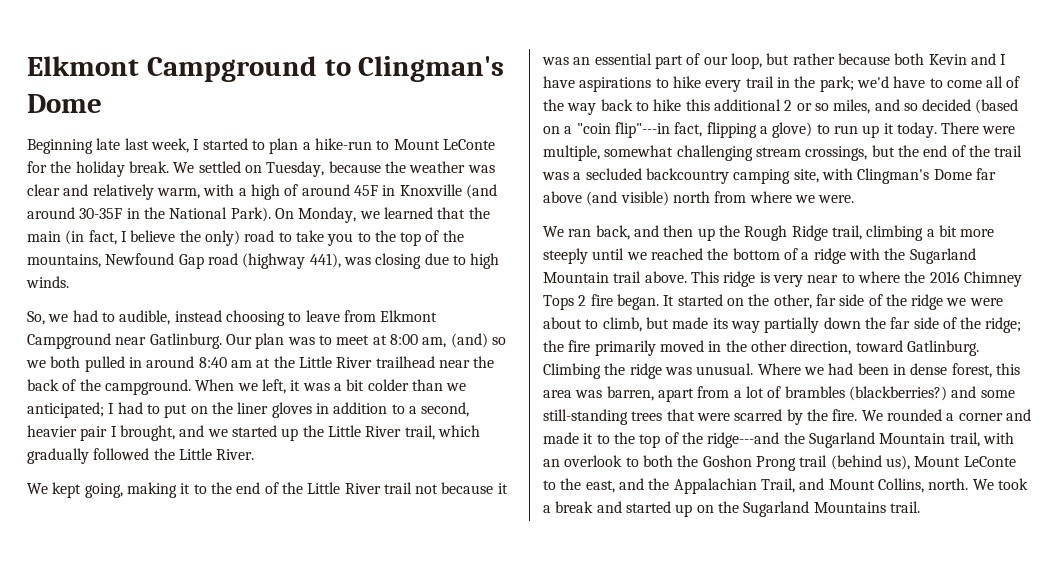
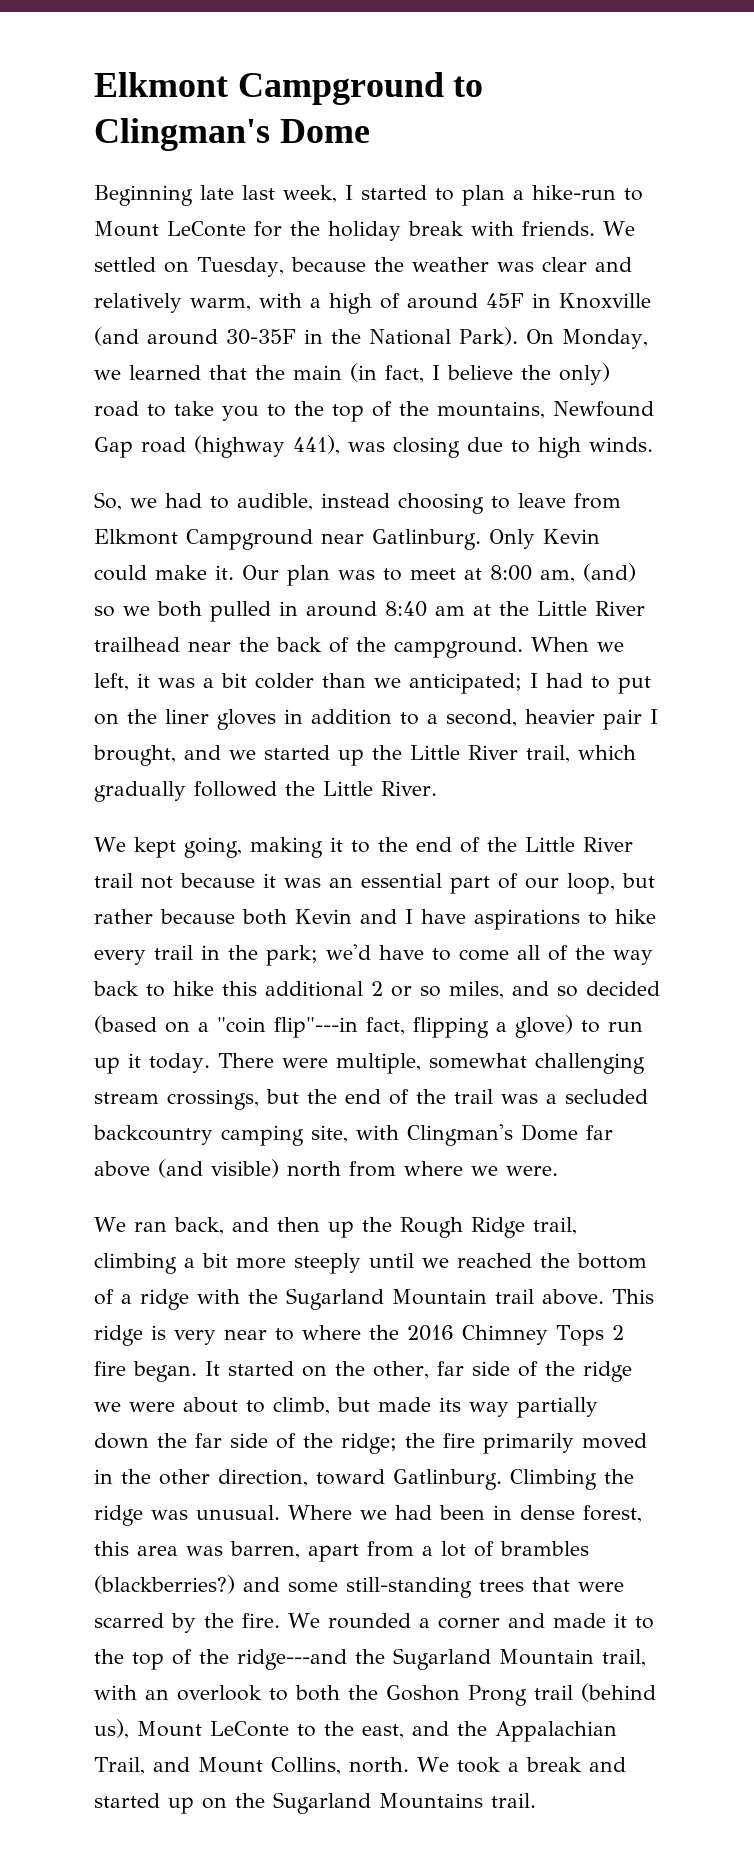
[128,161,169,173] break. -> [408,221,595,236] break with friends.
(222, 341) none -> [489,529,600,549] [94,565,234,581] Only Kevin could make it.

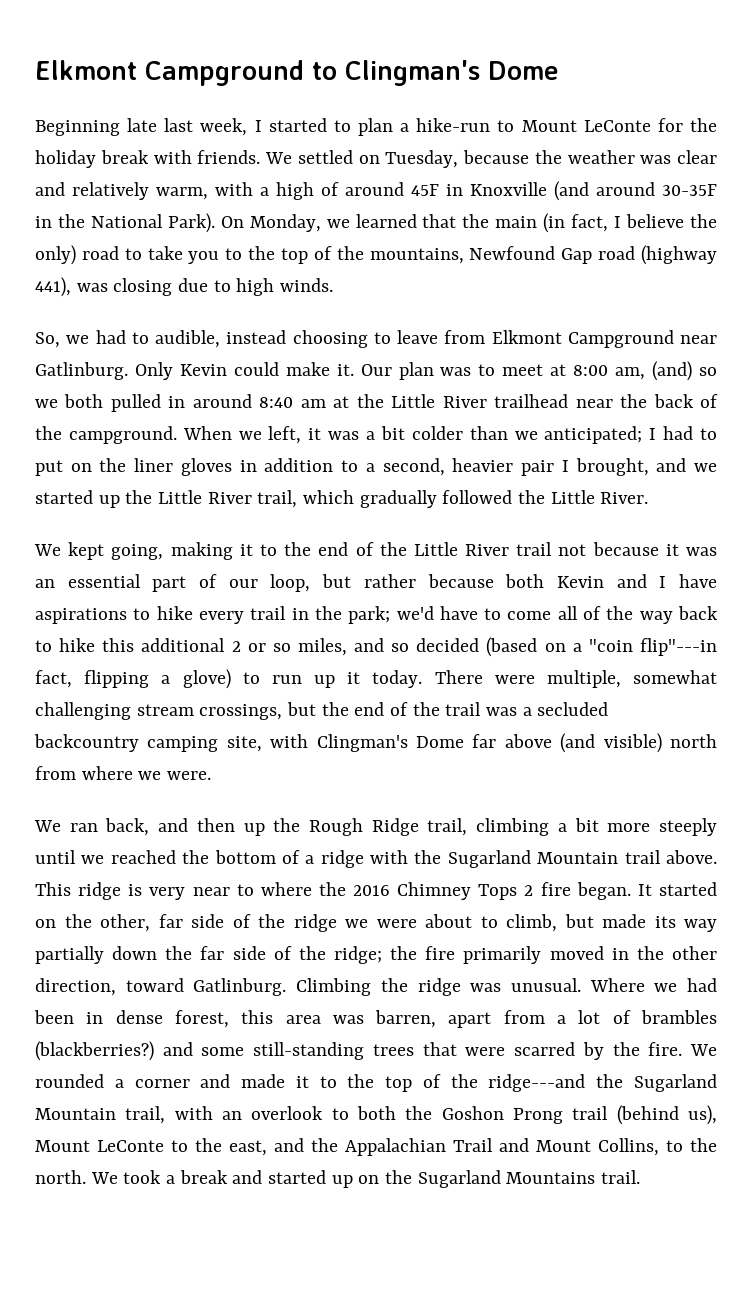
[94,1757,145,1775] Trail, -> [453,1138,493,1152] Trail
(341, 1766) none -> [666,1138,717,1152] to the

